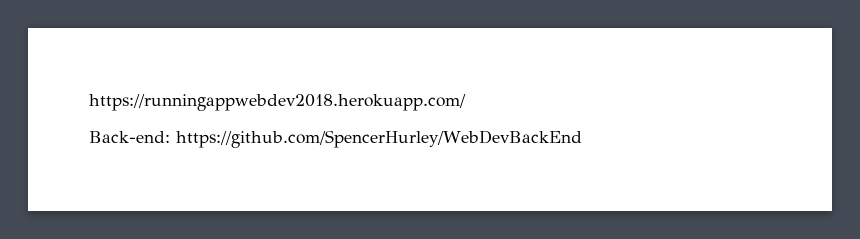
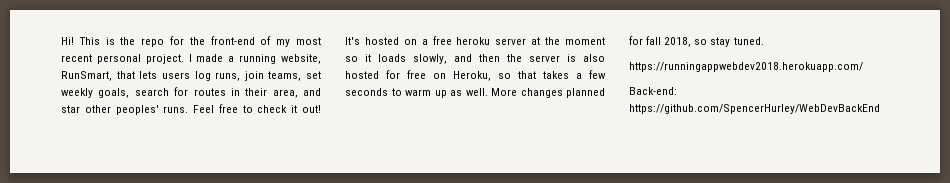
(89, 102) none -> [61,36,321,47] [61,54,321,64] [61,71,321,81] [61,87,321,98] [61,104,321,115] [345,36,605,45] [345,54,605,64] [345,70,606,81] [345,88,605,98] [629,36,764,47] Hi! This is the repo for the front-end of my most recent personal project. I made a running website, RunSmart, that lets users log runs, join teams, set weekly goals, search for routes in their area, and star other peoples' runs. Feel free to check it out! It's hosted on a free heroku server at the moment so it loads slowly, and then the server is also hosted for free on Heroku, so that takes a few seconds to warm up as well. More changes planned for fall 2018, so stay tuned. //

